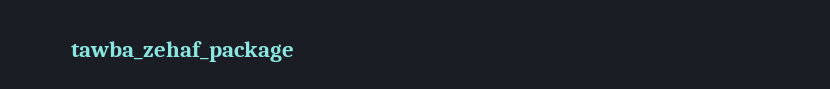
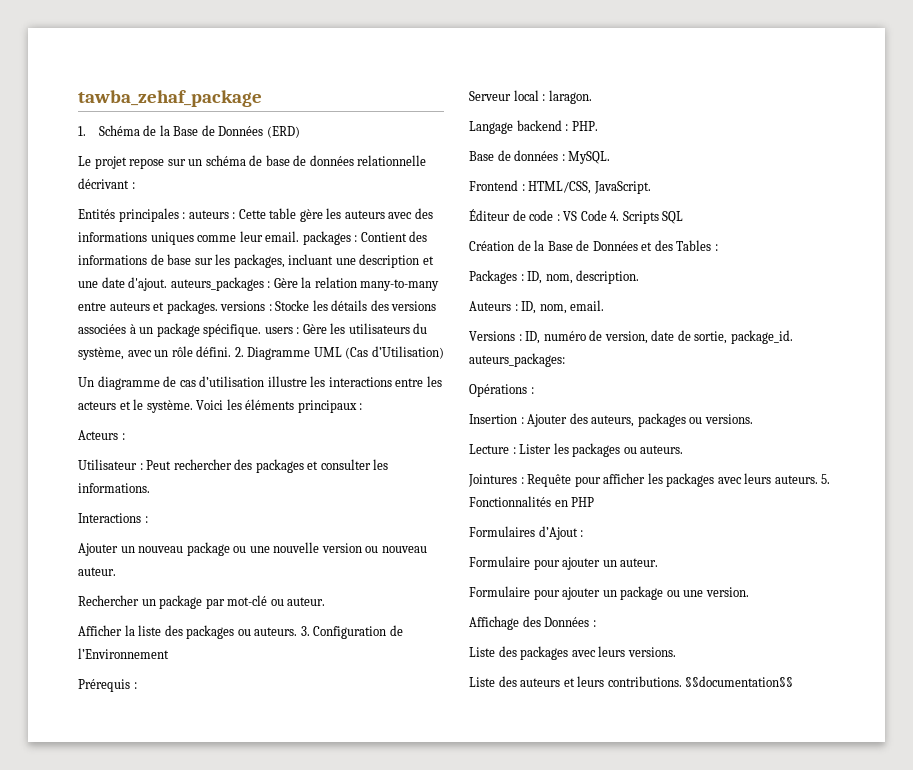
(294, 51) none -> [78,125,300,138] [78,155,427,169] [78,178,135,189] [78,208,433,222] [78,231,428,245] [78,254,434,268] [78,277,440,291] [78,300,437,314] [78,323,428,337] [78,346,444,360] [78,376,442,390] [78,399,363,413] [78,430,125,440] [78,459,389,473] [78,483,150,493] [78,513,148,523] [78,542,427,556] [78,567,116,576] [78,595,326,609] [78,625,403,639] [78,648,169,659] [78,679,137,692] [469,90,592,104] [469,120,598,134] [469,150,611,164] [469,180,651,194] [469,209,684,224] [469,240,718,251] [469,270,640,284] [469,300,605,314] [469,330,793,344] [469,353,565,367] [469,384,534,397] [469,413,753,427] [469,443,684,457] [468,473,831,487] [469,496,595,507] [469,526,584,540] [469,556,659,570] [469,586,749,600] [469,616,596,630] [469,646,676,660] [469,676,794,687] // 1. Schéma de la Base de Données (ERD) // Le projet repose sur un schéma de base de données relationnelle décrivant : // Entités principales : auteurs : Cette table gère les auteurs avec des informations uniques comme leur email. packages : Contient des informations de base sur les packages, incluant une description et une date d'ajout. auteurs_packages : Gère la relation many-to-many entre auteurs et packages. versions : Stocke les détails des versions associées à un package spécifique. users : Gère les utilisateurs du système, avec un rôle défini. 2. Diagramme UML (Cas d’Utilisation) // Un diagramme de cas d’utilisation illustre les interactions entre les acteurs et le système. Voici les éléments principaux : // Acteurs : // Utilisateur : Peut rechercher des packages et consulter les informations. // Interactions : // Ajouter un nouveau package ou une nouvelle version ou nouveau auteur. // Rechercher un package par mot-clé ou auteur. // Afficher la liste des packages ou auteurs. 3. Configuration de l’Environnement // Prérequis : // Serveur local : laragon. // Langage backend : PHP. // Base de données : MySQL. // Frontend : HTML/CSS, JavaScript. // Éditeur de code : VS Code 4. Scripts SQL // Création de la Base de Données et des Tables : // Packages : ID, nom, description. // Auteurs : ID, nom, email. // Versions : ID, numéro de version, date de sortie, package_id. auteurs_packages: // Opérations : // Insertion : Ajouter des auteurs, packages ou versions. // Lecture : Lister les packages ou auteurs. // Jointures : Requête pour afficher les packages avec leurs auteurs. 5. Fonctionnalités en PHP // Formulaires d’Ajout : // Formulaire pour ajouter un auteur. // Formulaire pour ajouter un package ou une version. // Affichage des Données : // Liste des packages avec leurs versions. // Liste des auteurs et leurs contributions. §§documentation§§

